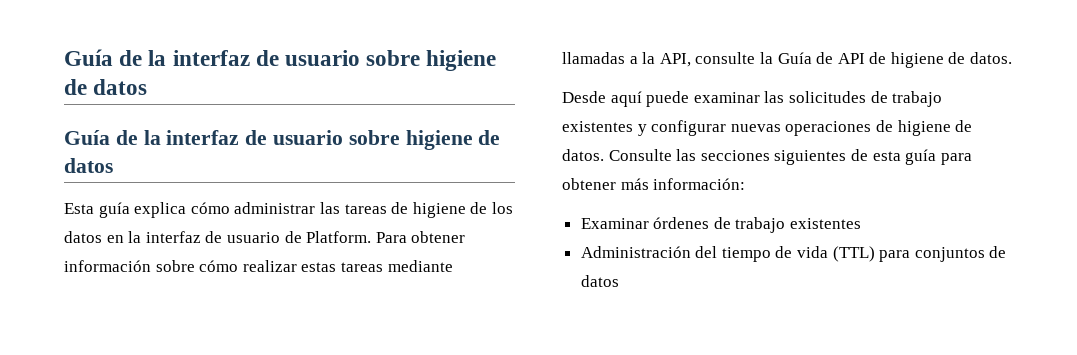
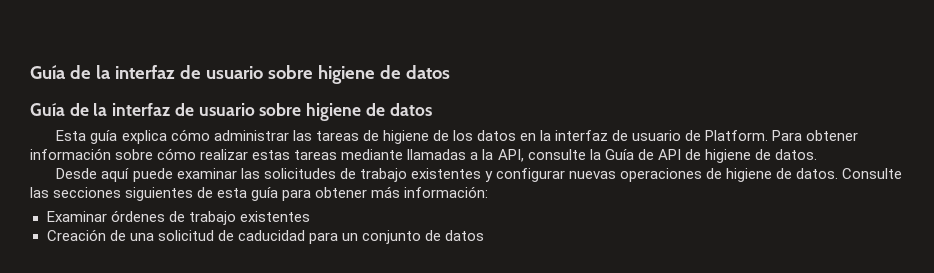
[580,246,985,262] Administración del tiempo de vida (TTL) para conjuntos -> [46,229,421,244] Creación de una solicitud de caducidad para un conjunto

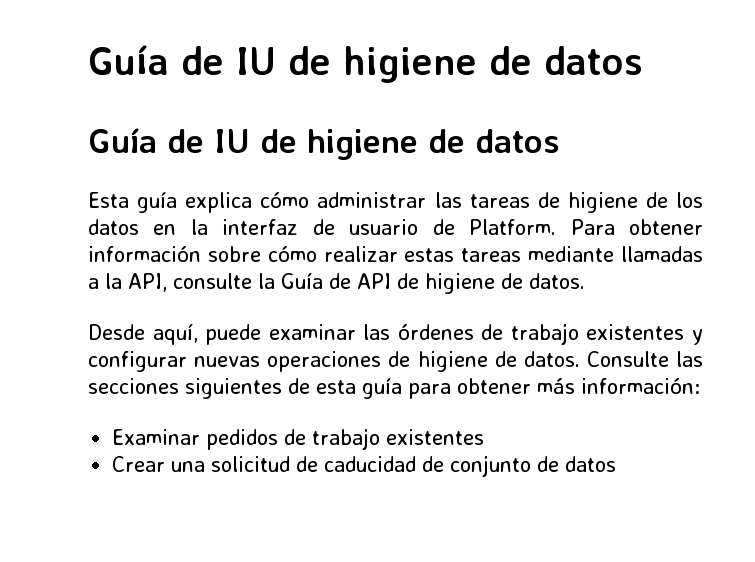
[30,65,313,79] Guía de la interfaz de usuario sobre -> [88,45,331,75] Guía de IU de
[93,103,302,116] la interfaz de usuario sobre -> [214,129,297,153] IU de
[101,168,130,182] aquí -> [152,324,198,345] aquí,
[263,168,336,179] solicitudes -> [397,324,474,340] órdenes
[110,210,165,222] órdenes -> [206,429,279,450] pedidos
[46,229,126,241] Creación de -> [112,456,166,472] Crear
[308,232,358,244] para un -> [422,456,445,472] de

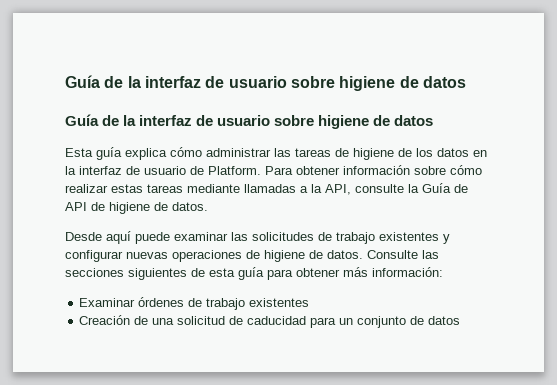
[88,45,331,75] Guía de IU de -> [65,75,335,88] Guía de la interfaz de usuario sobre
[214,129,297,153] IU de -> [123,115,315,126] la interfaz de usuario sobre
[152,324,198,345] aquí, -> [106,231,131,244] aquí
[397,324,474,340] órdenes -> [252,232,314,241] solicitudes
[206,429,279,450] pedidos -> [138,297,185,307] órdenes
[112,456,166,472] Crear -> [79,315,149,325] Creación de
[422,456,445,472] de -> [310,317,354,328] para un

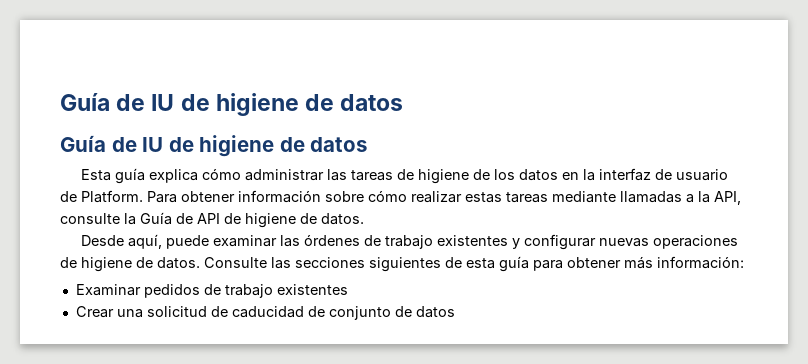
[65,75,335,88] Guía de la interfaz de usuario sobre -> [60,93,210,111] Guía de IU de
[123,115,315,126] la interfaz de usuario sobre -> [142,137,194,152] IU de
[106,231,131,244] aquí -> [127,234,162,249] aquí,
[252,232,314,241] solicitudes -> [303,234,360,246] órdenes
[138,297,185,307] órdenes -> [143,284,200,298] pedidos
[79,315,149,325] Creación de -> [75,306,114,318] Crear
[310,317,354,328] para un -> [307,306,325,317] de

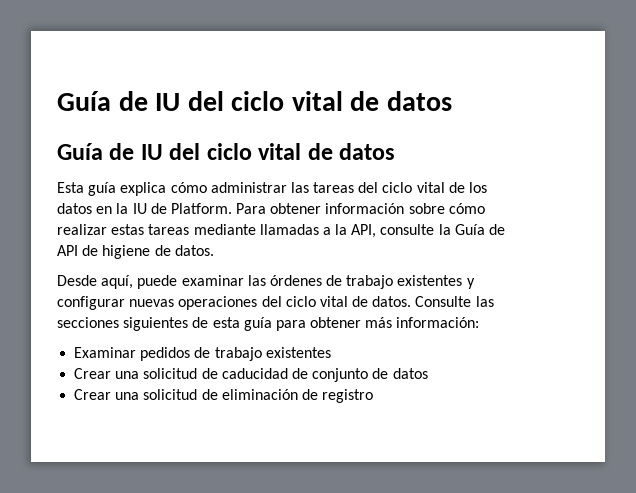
[60,93,299,116] Guía de IU de higiene -> [57,91,343,111] Guía de IU del ciclo vital
[168,135,275,157] de higiene -> [169,143,302,160] del ciclo vital
[396,169,469,184] de higiene -> [358,182,445,193] del ciclo vital
[598,168,728,181] interfaz de usuario -> [132,203,147,214] IU
[60,257,132,272] de higiene -> [261,296,348,307] del ciclo vital
(455, 312) none -> [74,389,374,403] // Crear una solicitud de eliminación de registro

